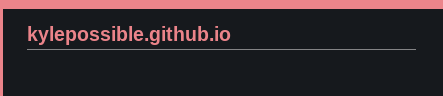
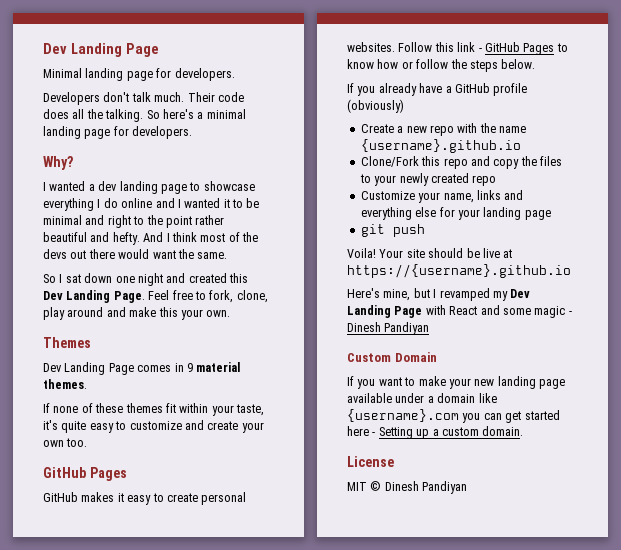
[27,26,231,45] kylepossible.github.io -> [43,43,159,57] [43,68,235,81] [43,92,244,105] [43,109,246,122] [43,126,193,139] [43,156,73,170] [43,181,255,194] [43,198,260,211] [43,215,225,228] [43,232,258,245] [43,249,228,259] [43,273,248,286] [43,290,268,303] [43,307,231,320] [43,337,91,348] [43,362,241,375] [43,379,87,389] [43,403,264,416] [43,420,264,433] [43,438,88,447] [43,467,127,481] [43,492,247,505] [347,42,568,55] [347,59,536,72] [347,83,528,96] [347,99,404,113] [360,123,526,136] [360,139,521,153] [360,156,562,169] [359,173,497,186] [360,190,524,203] [360,207,551,220] [360,224,425,237] [347,248,513,258] [347,264,571,278] [347,288,531,301] [347,305,572,318] [347,322,430,335] [347,352,437,362] [347,376,565,389] [347,393,497,403] [347,409,560,423] [347,426,524,439] [347,456,394,467] [347,481,468,494] Dev Landing Page // Minimal landing page for developers. // Developers don't talk much. Their code does all the talking. So here's a minimal landing page for developers. // Why? // I wanted a dev landing page to showcase everything I do online and I wanted it to be minimal and right to the point rather beautiful and hefty. And I think most of the devs out there would want the same. // So I sat down one night and created this Dev Landing Page. Feel free to fork, clone, play around and make this your own. // Themes // Dev Landing Page comes in 9 material themes. // If none of these themes fit within your taste, it's quite easy to customize and create your own too. // GitHub Pages // GitHub makes it easy to create personal websites. Follow this link - GitHub Pages to know how or follow the steps below. // If you already have a GitHub profile (obviously) // Create a new repo with the name {username}.github.io // Clone/Fork this repo and copy the files to your newly created repo // Customize your name, links and everything else for your landing page // git push // Voila! Your site should be live at https://{username}.github.io // Here's mine, but I revamped my Dev Landing Page with React and some magic - Dinesh Pandiyan // Custom Domain // If you want to make your new landing page available under a domain like {username}.com you can get started here - Setting up a custom domain. // License // MIT © Dinesh Pandiyan

